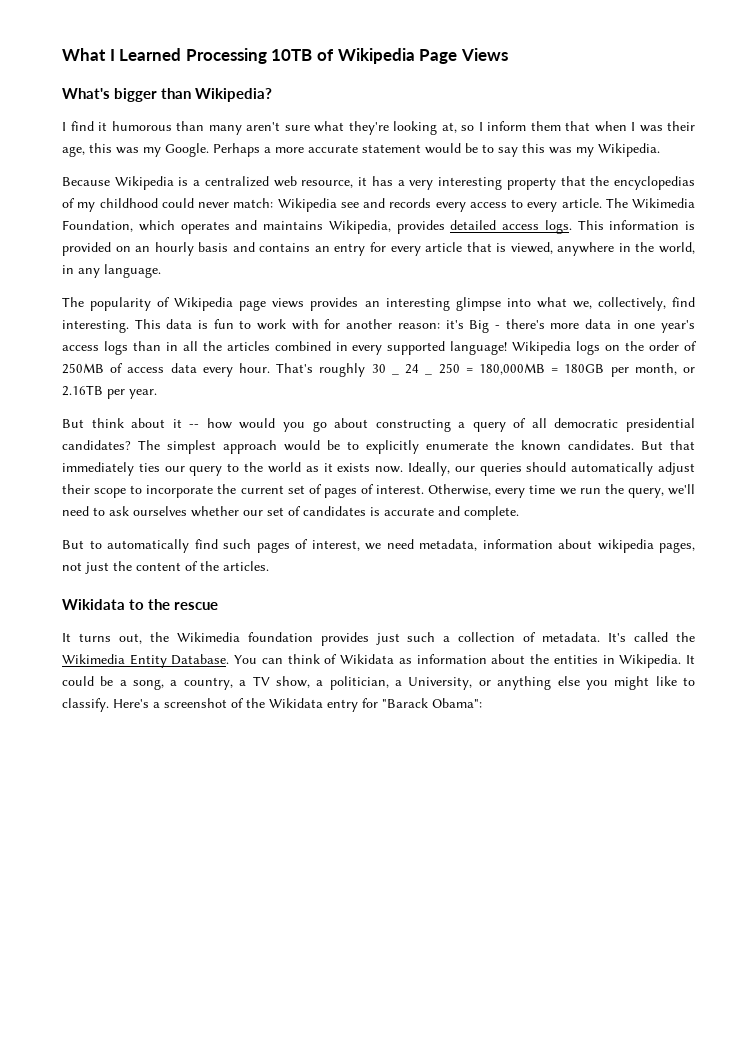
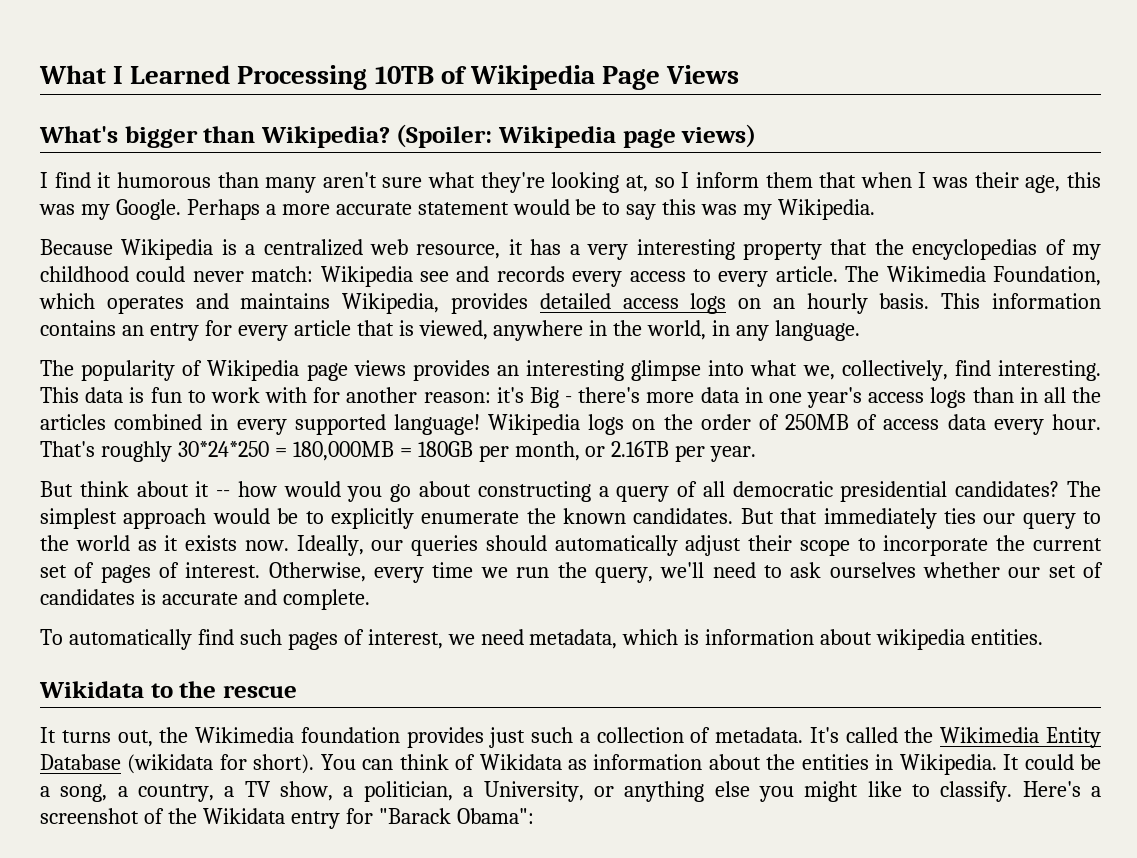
(272, 95) none -> [396,124,757,148] (Spoiler: Wikipedia page views)
[544,220,695,234] [62,242,255,256] logs. This information is provided on an hourly basis and -> [690,293,1102,314] logs on an hourly basis. This information
[371,364,386,373] [391,363,460,375] 30 _ 24 _ 250 -> [177,441,269,457] 30*24*250
[62,540,102,549] But to -> [40,629,63,645] To
(477, 545) none -> [622,629,700,645] which is
[659,542,695,553] [62,561,269,574] pages, not just the content of the articles. -> [971,629,1044,645] entities.
[171,654,230,665] Database. -> [40,754,315,774] Database (wikidata for short).

